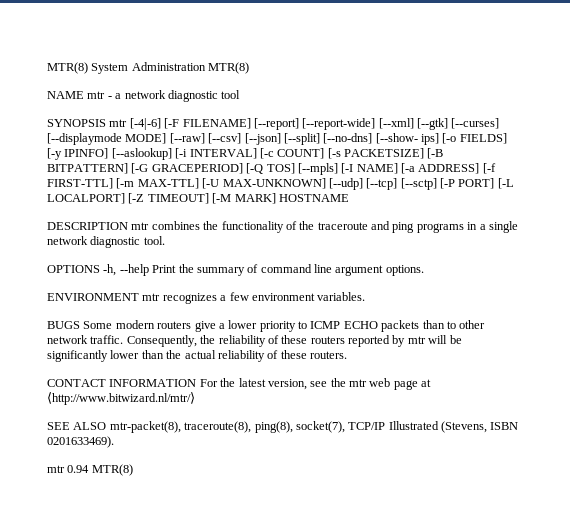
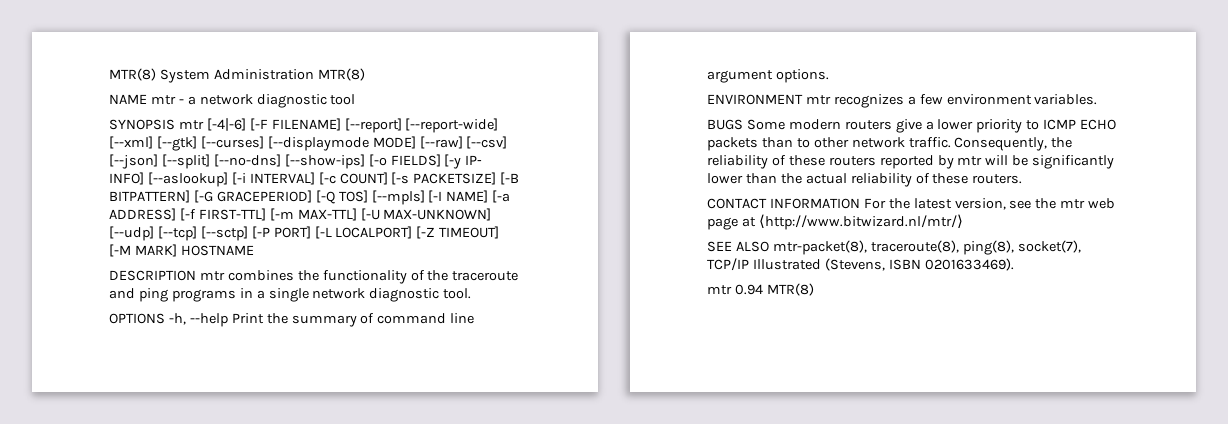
[375,133,439,145] [--show- ips] -> [284,154,365,169] [--show-ips]
[64,148,109,159] IPINFO] -> [465,155,483,165] [109,172,144,185] IP‐ INFO]

